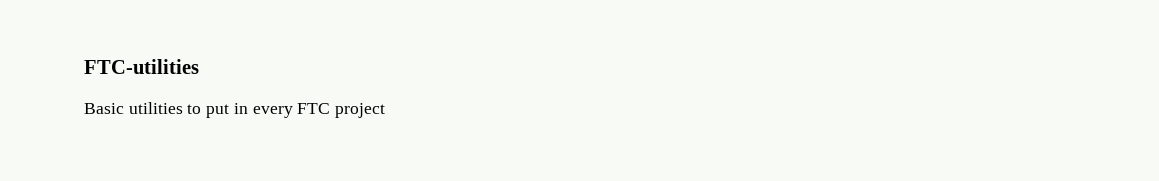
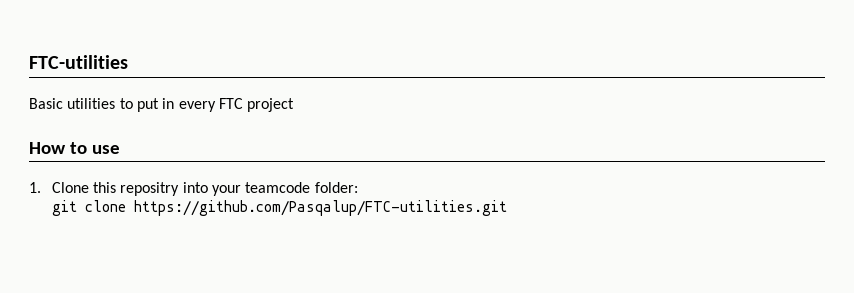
(386, 110) none -> [29,142,120,154] [29,182,358,196] [51,200,507,216] // How to use // 1. Clone this repositry into your teamcode folder: // git clone https://github.com/Pasqalup/FTC-utilities.git

